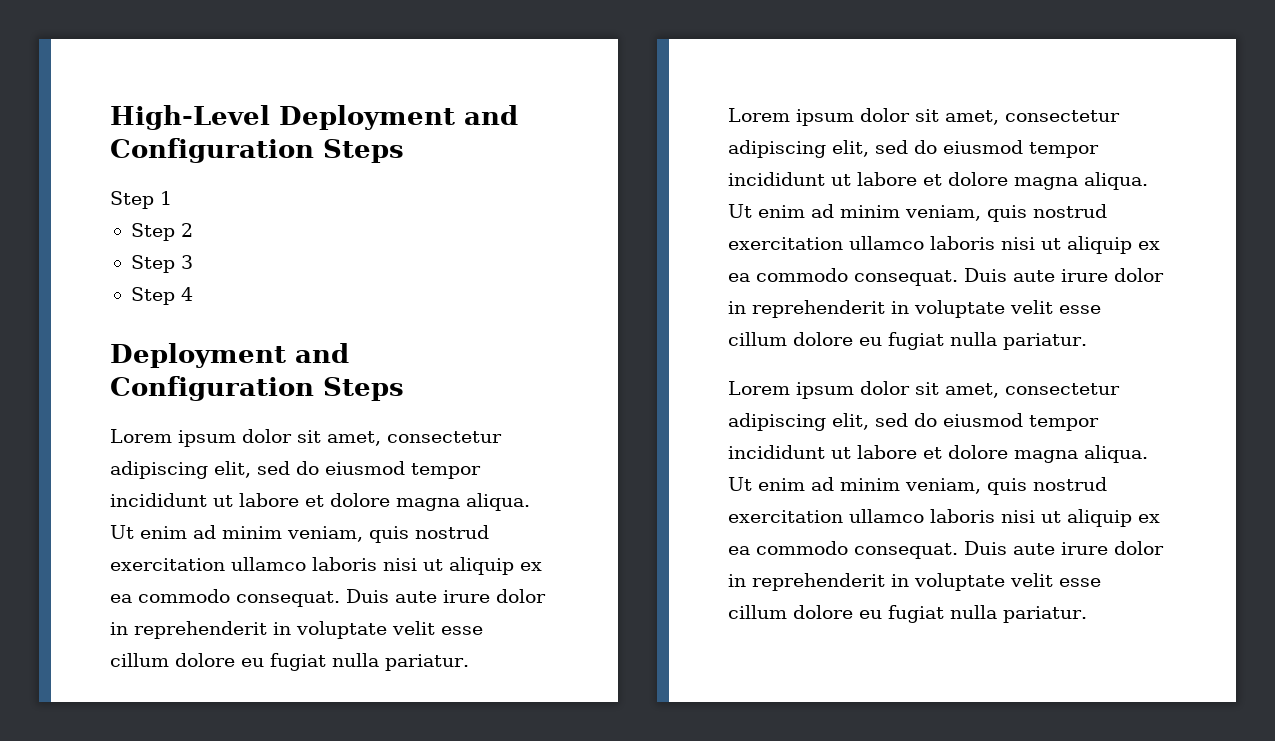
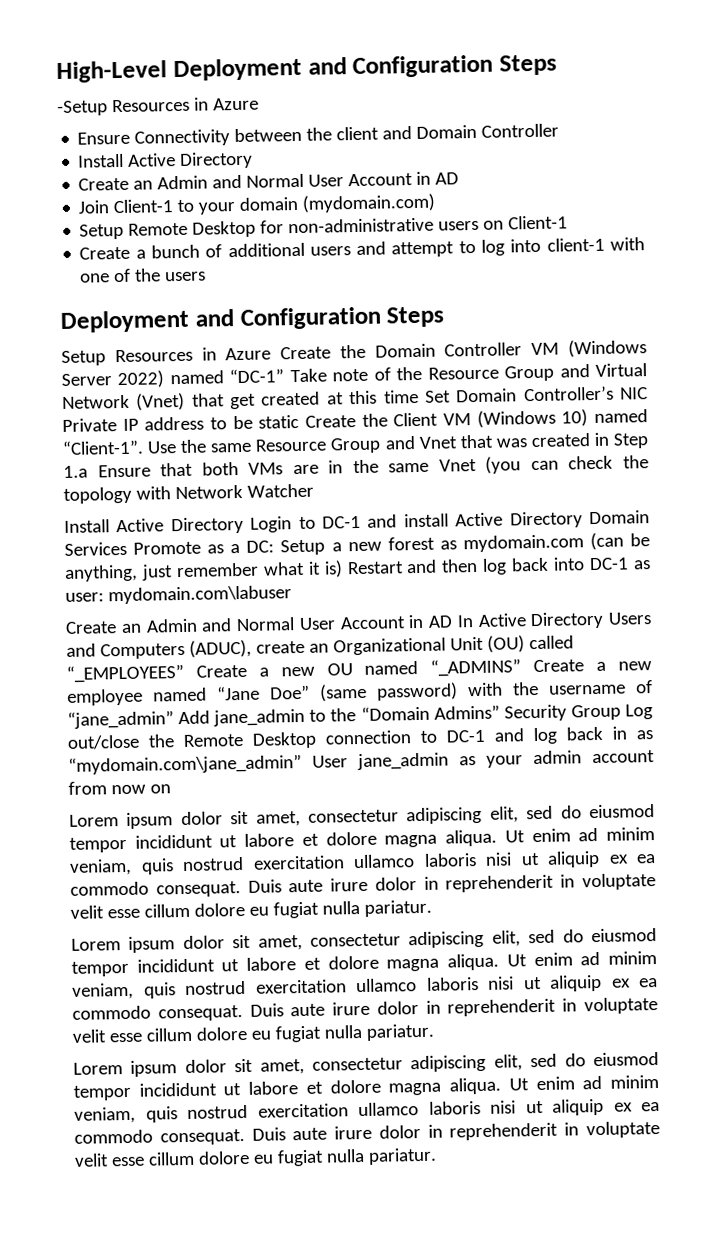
[110,191,172,209] [130,223,193,241] [130,255,193,273] [130,287,193,305] [110,343,349,368] [110,376,404,401] Step 1 // Step 2 // Step 3 // Step 4 // Deployment and Configuration Steps -> [57,97,259,117] [77,123,560,147] [77,151,254,169] [78,171,460,191] [78,193,436,215] [79,215,569,240] [79,237,646,260] [80,268,207,283] [60,306,445,333] [61,339,647,366] [61,363,647,389] [62,385,649,411] [62,409,648,432] [62,432,649,455] [63,455,650,478] [63,483,314,504] [64,510,650,535] [64,532,650,556] [64,557,651,582] [65,585,292,605] [65,611,652,634] [66,635,574,660] [66,658,653,683] [67,680,653,706] [67,704,653,729] [67,726,653,750] [68,750,655,775] [68,781,171,795] -Setup Resources in Azure // Ensure Connectivity between the client and Domain Controller // Install Active Directory // Create an Admin and Normal User Account in AD // Join Client-1 to your domain (mydomain.com) // Setup Remote Desktop for non-administrative users on Client-1 // Create a bunch of additional users and attempt to log into client-1 with one of the users // Deployment and Configuration Steps // Setup Resources in Azure Create the Domain Controller VM (Windows Server 2022) named “DC-1” Take note of the Resource Group and Virtual Network (Vnet) that get created at this time Set Domain Controller’s NIC Private IP address to be static Create the Client VM (Windows 10) named “Client-1”. Use the same Resource Group and Vnet that was created in Step 1.a Ensure that both VMs are in the same Vnet (you can check the topology with Network Watcher // Install Active Directory Login to DC-1 and install Active Directory Domain Services Promote as a DC: Setup a new forest as mydomain.com (can be anything, just remember what it is) Restart and then log back into DC-1 as user: mydomain.com\labuser // Create an Admin and Normal User Account in AD In Active Directory Users and Computers (ADUC), create an Organizational Unit (OU) called “_EMPLOYEES” Create a new OU named “_ADMINS” Create a new employee named “Jane Doe” (same password) with the username of “jane_admin” Add jane_admin to the “Domain Admins” Security Group Log out/close the Remote Desktop connection to DC-1 and log back in as “mydomain.com\jane_admin” User jane_admin as your admin account from now on

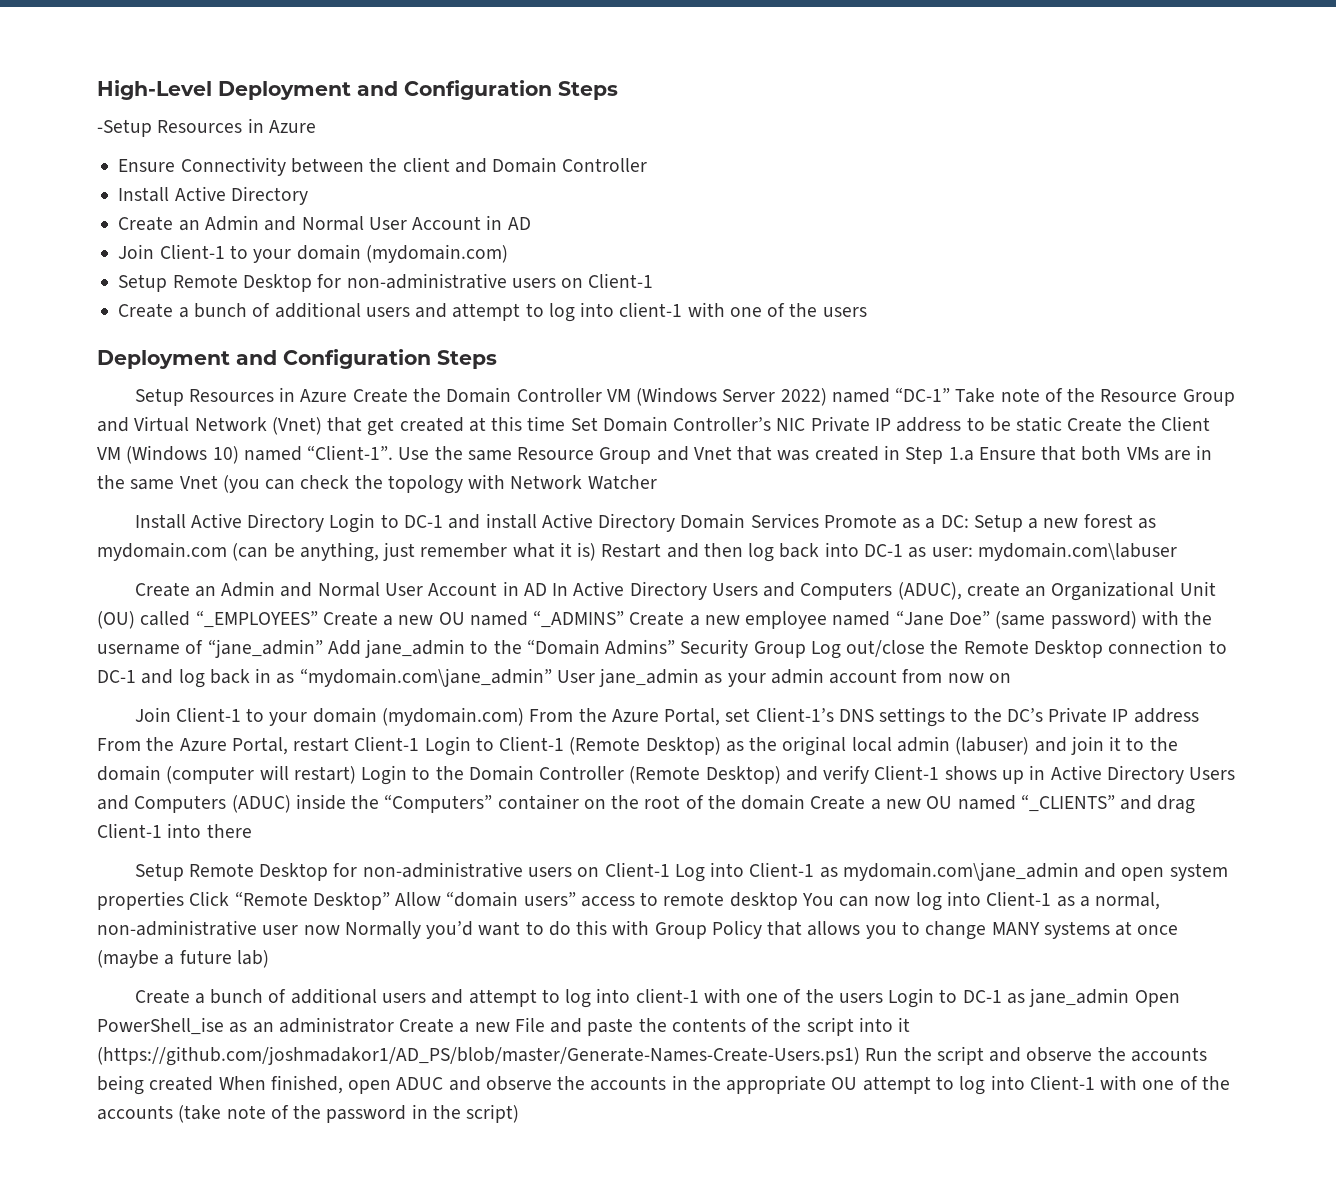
[69,804,655,829] [69,827,656,853] [69,850,656,876] [70,873,656,898] [70,899,432,919] [71,928,657,953] [71,950,658,977] [72,974,658,1000] [72,996,658,1022] [72,1023,435,1043] [73,1051,659,1077] [73,1074,660,1101] [74,1098,660,1124] [74,1120,660,1146] [74,1147,437,1167] Lorem ipsum dolor sit amet, consectetur adipiscing elit, sed do eiusmod tempor incididunt ut labore et dolore magna aliqua. Ut enim ad minim veniam, quis nostrud exercitation ullamco laboris nisi ut aliquip ex ea commodo consequat. Duis aute irure dolor in reprehenderit in voluptate velit esse cillum dolore eu fugiat nulla pariatur. // Lorem ipsum dolor sit amet, consectetur adipiscing elit, sed do eiusmod tempor incididunt ut labore et dolore magna aliqua. Ut enim ad minim veniam, quis nostrud exercitation ullamco laboris nisi ut aliquip ex ea commodo consequat. Duis aute irure dolor in reprehenderit in voluptate velit esse cillum dolore eu fugiat nulla pariatur. // Lorem ipsum dolor sit amet, consectetur adipiscing elit, sed do eiusmod tempor incididunt ut labore et dolore magna aliqua. Ut enim ad minim veniam, quis nostrud exercitation ullamco laboris nisi ut aliquip ex ea commodo consequat. Duis aute irure dolor in reprehenderit in voluptate velit esse cillum dolore eu fugiat nulla pariatur. -> [134,707,1199,727] [97,736,1178,756] [97,765,1236,785] [97,794,1196,814] [97,823,252,838] [134,862,1228,882] [97,891,1161,911] [97,920,1179,940] [97,950,269,968] [134,988,1180,1008] [97,1017,911,1036] [97,1046,1207,1066] [97,1075,1230,1095] [97,1104,520,1123] Join Client-1 to your domain (mydomain.com) From the Azure Portal, set Client-1’s DNS settings to the DC’s Private IP address From the Azure Portal, restart Client-1 Login to Client-1 (Remote Desktop) as the original local admin (labuser) and join it to the domain (computer will restart) Login to the Domain Controller (Remote Desktop) and verify Client-1 shows up in Active Directory Users and Computers (ADUC) inside the “Computers” container on the root of the domain Create a new OU named “_CLIENTS” and drag Client-1 into there // Setup Remote Desktop for non-administrative users on Client-1 Log into Client-1 as mydomain.com\jane_admin and open system properties Click “Remote Desktop” Allow “domain users” access to remote desktop You can now log into Client-1 as a normal, non-administrative user now Normally you’d want to do this with Group Policy that allows you to change MANY systems at once (maybe a future lab) // Create a bunch of additional users and attempt to log into client-1 with one of the users Login to DC-1 as jane_admin Open PowerShell_ise as an administrator Create a new File and paste the contents of the script into it (https://github.com/joshmadakor1/AD_PS/blob/master/Generate-Names-Create-Users.ps1) Run the script and observe the accounts being created When finished, open ADUC and observe the accounts in the appropriate OU attempt to log into Client-1 with one of the accounts (take note of the password in the script)

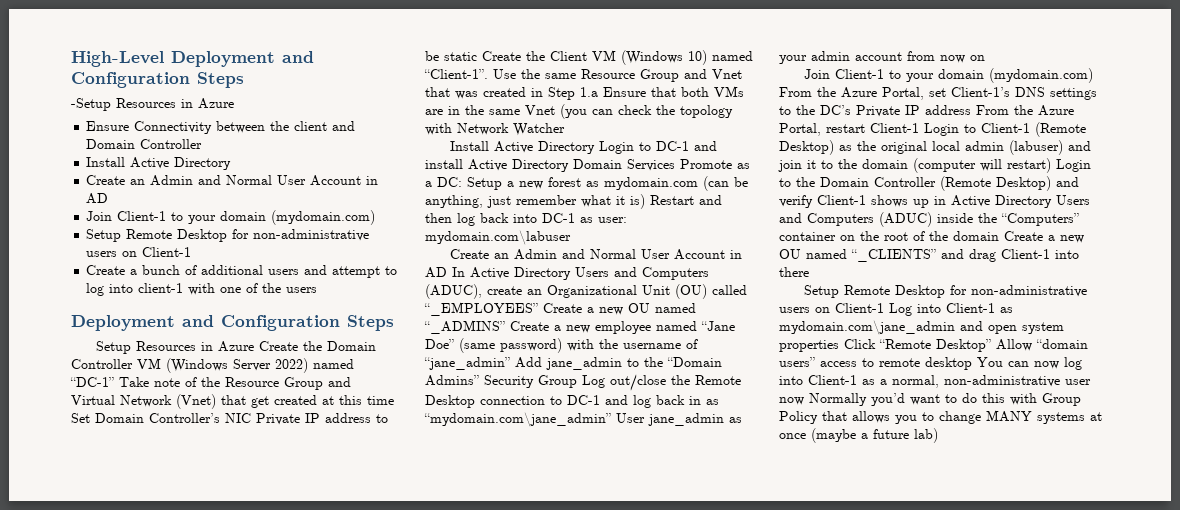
[134,988,1180,1008] [97,1017,911,1036] [97,1046,1207,1066] [97,1075,1230,1095] [97,1104,520,1123] // Create a bunch of additional users and attempt to log into client-1 with one of the users Login to DC-1 as jane_admin Open PowerShell_ise as an administrator Create a new File and paste the contents of the script into it (https://github.com/joshmadakor1/AD_PS/blob/master/Generate-Names-Create-Users.ps1) Run the script and observe the accounts being created When finished, open ADUC and observe the accounts in the appropriate OU attempt to log into Client-1 with one of the accounts (take note of the password in the script) -> (938, 435) none

